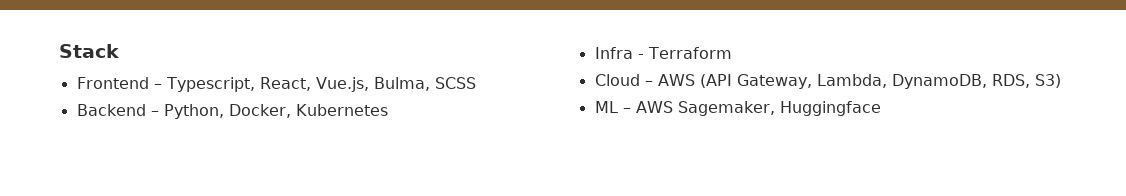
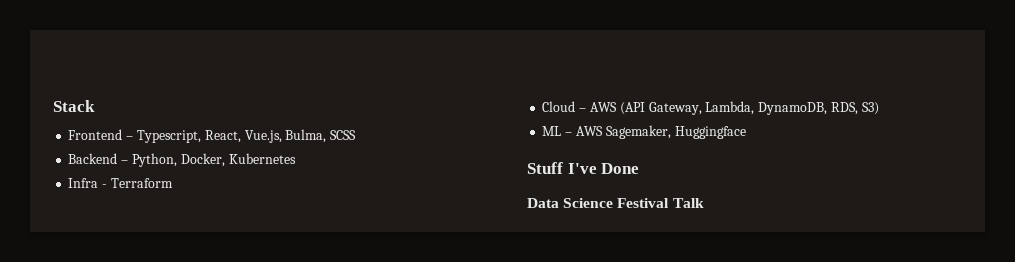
(881, 108) none -> [527,162,640,174] [527,198,704,208] // Stuff I've Done // Data Science Festival Talk

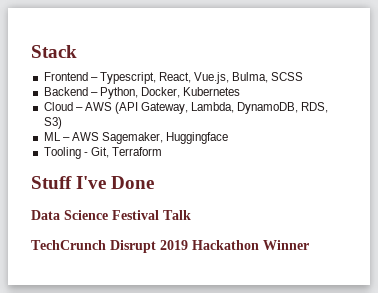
[68,178,173,188] // Infra - Terraform -> (241, 91) none
(746, 132) none -> [43,147,162,159] // Tooling - Git, Terraform
(704, 203) none -> [31,240,309,253] // TechCrunch Disrupt 2019 Hackathon Winner

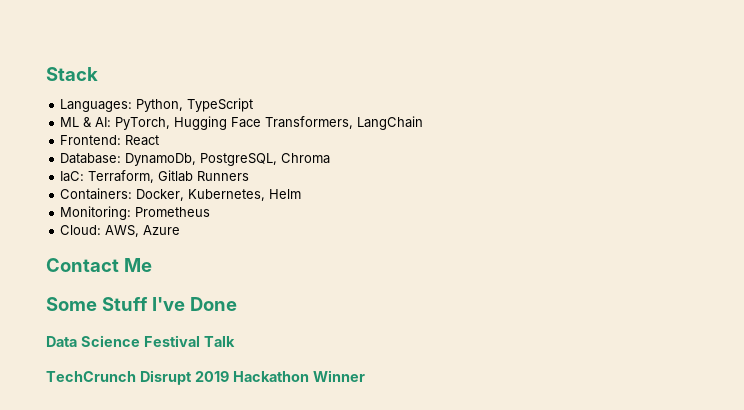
[43,72,304,84] [43,87,241,99] [43,102,329,114] [43,117,62,129] [43,132,229,144] [43,147,162,159] Frontend – Typescript, React, Vue.js, Bulma, SCSS // Backend – Python, Docker, Kubernetes // Cloud – AWS (API Gateway, Lambda, DynamoDB, RDS, S3) // ML – AWS Sagemaker, Huggingface // Tooling - Git, Terraform // -> [60,98,254,112] [60,116,424,130] [60,135,160,146] [60,153,331,166] [60,170,250,183] [60,188,302,201] [60,206,211,220] [60,225,181,237] [46,258,152,272] [46,297,97,311] Languages: Python, TypeScript // ML & AI: PyTorch, Hugging Face Transformers, LangChain // Frontend: React // Database: DynamoDb, PostgreSQL, Chroma // IaC: Terraform, Gitlab Runners // Containers: Docker, Kubernetes, Helm // Monitoring: Prometheus // Cloud: AWS, Azure // Contact Me // Some

